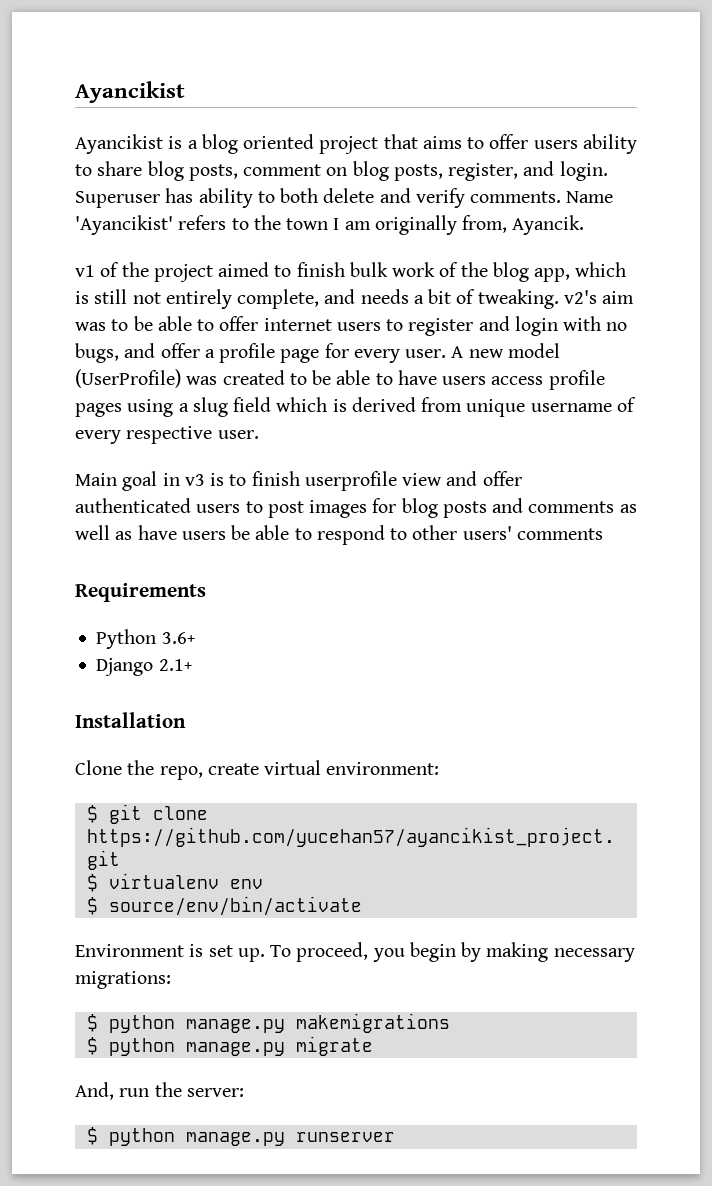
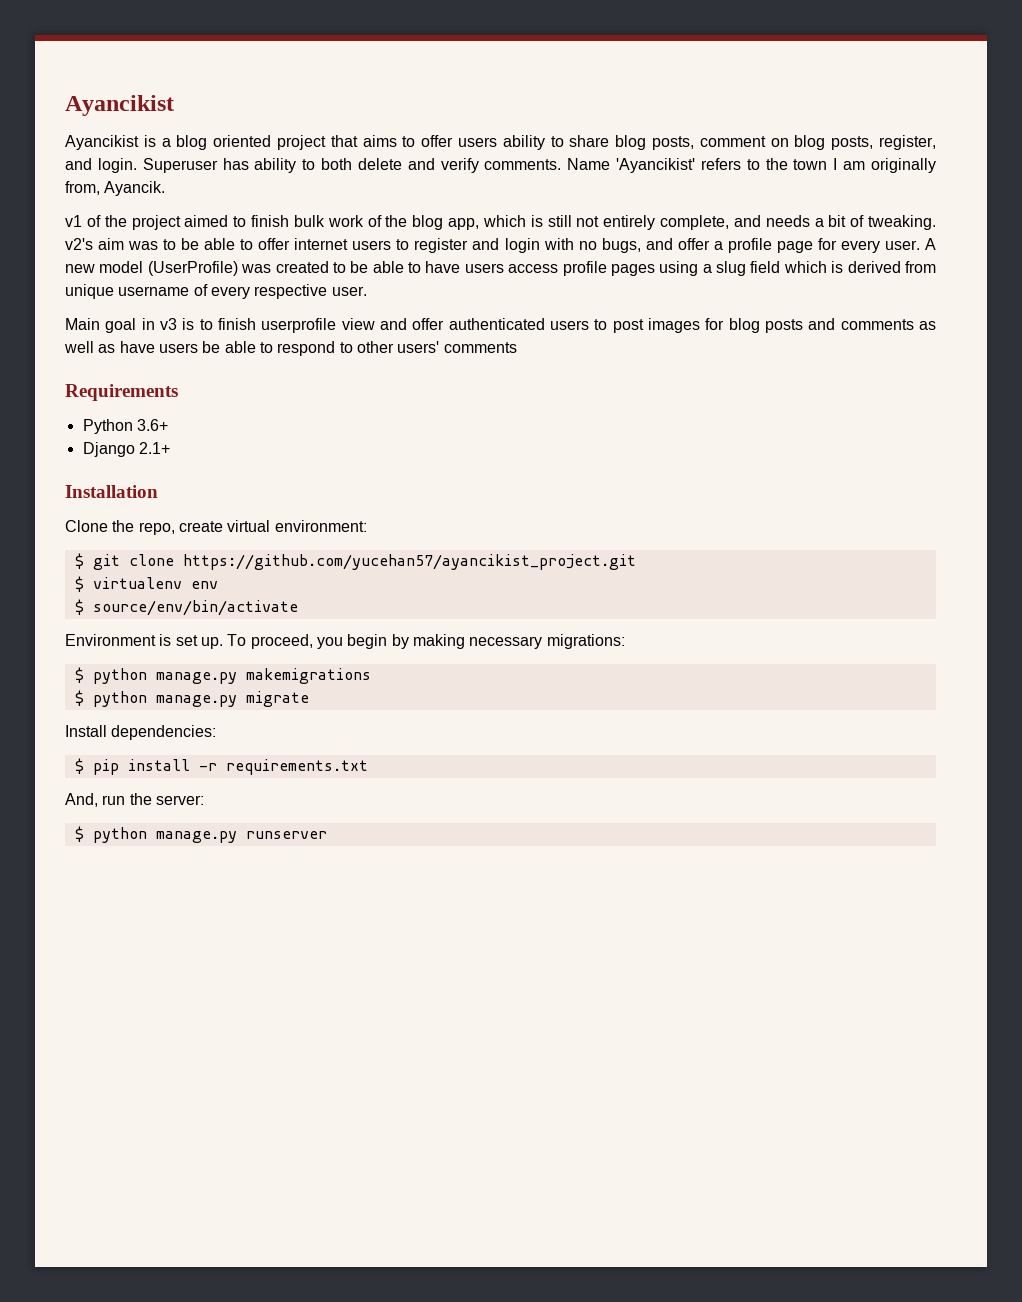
(373, 1046) none -> [65,725,217,740] [74,758,368,775] // Install dependencies: // $ pip install -r requirements.txt

